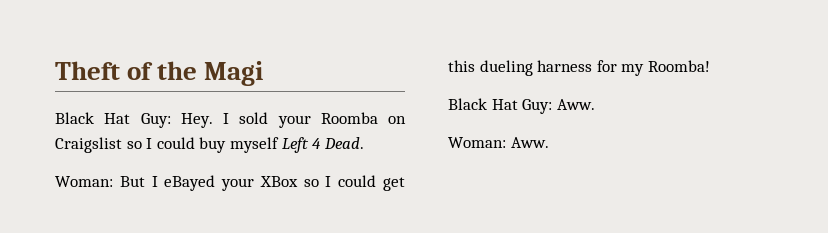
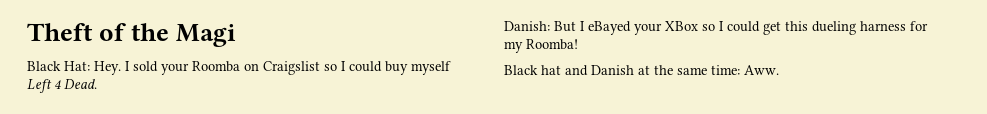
[104,113,171,128] Hat Guy: -> [64,61,90,71] Hat:
[55,176,113,187] Woman: -> [504,21,550,31] Danish:
[491,99,595,114] [448,137,549,148] Hat Guy: Aww. // Woman: Aww. -> [541,65,779,76] hat and Danish at the same time: Aww.

